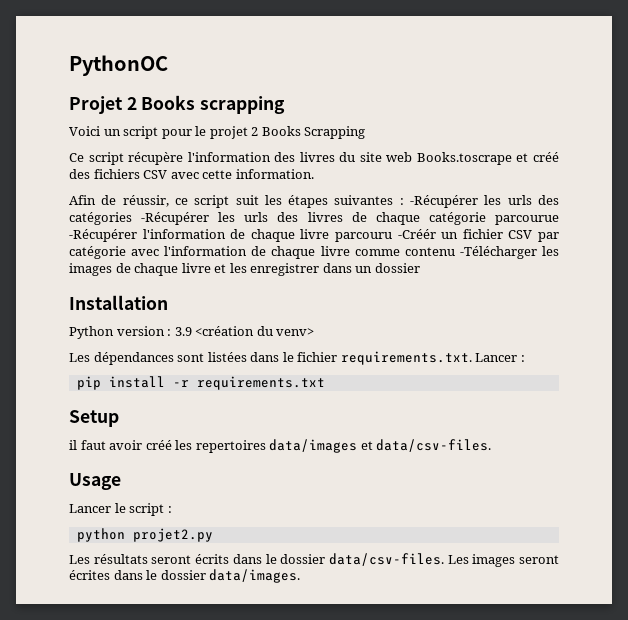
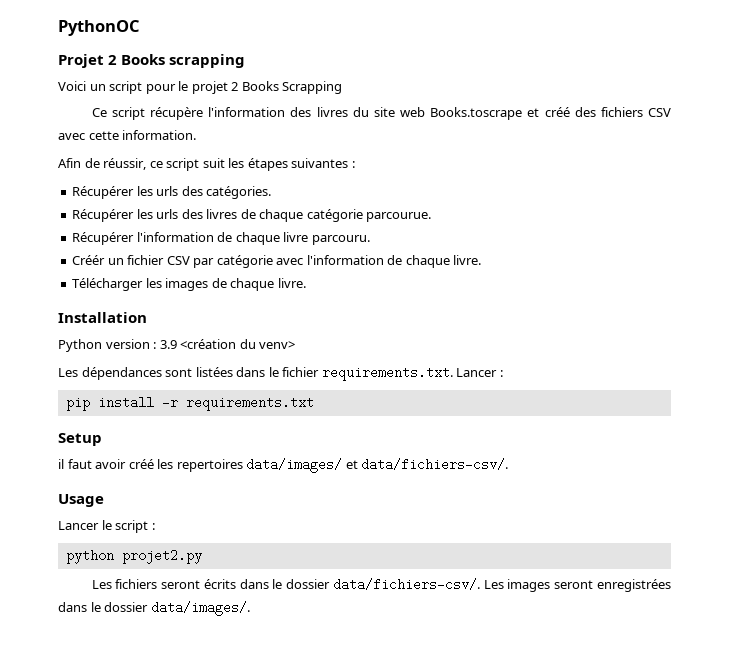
[410,195,560,208] [69,212,210,225] -Récupérer les urls des catégories -Récupérer -> [72,186,272,199] [72,209,135,222] // Récupérer les urls des catégories. // Récupérer
[494,215,559,225] [69,229,436,242] parcourue -Récupérer l'information de chaque livre parcouru -Créér -> [366,212,432,222] [72,232,370,245] [72,255,106,265] parcourue. // Récupérer l'information de chaque livre parcouru. // Créér
[320,246,559,259] [69,263,420,276] livre comme contenu -Télécharger les images de chaque livre et les enregistrer dans un dossier -> [453,255,482,265] [72,278,306,291] livre. // Télécharger les images de chaque livre.
[269,439,492,453] data/images et data/csv-files. -> [246,458,509,473] data/images/ et data/fichiers-csv/.
[93,554,148,564] résultats -> [115,579,158,589] fichiers
[328,553,444,566] data/csv-files. -> [332,578,480,591] data/fichiers-csv/.
[69,569,301,583] écrites dans le dossier data/images. -> [597,579,672,592] [58,601,250,616] enregistrées dans le dossier data/images/.

